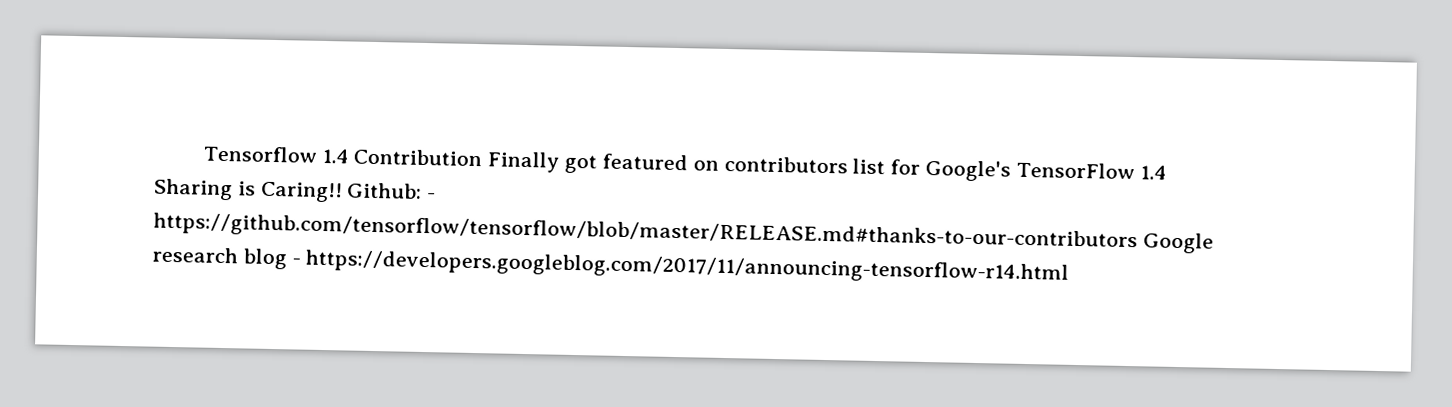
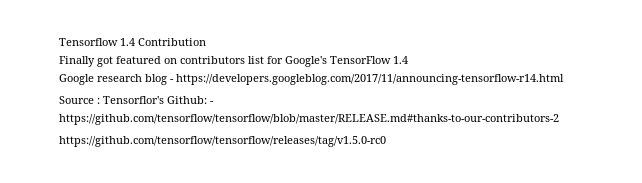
(483, 157) none -> (206, 42) //
[153,178,437,203] [153,212,1138,253] Sharing is Caring!! Github: - https://github.com/tensorflow/tensorflow/blob/master/RELEASE.md#thanks-to-our-contributors -> (408, 60) none
(1070, 267) none -> [59,96,214,104] [59,114,559,125] [59,136,386,147] // Source : Tensorflor's Github: - https://github.com/tensorflow/tensorflow/blob/master/RELEASE.md#thanks-to-our-contributors-2 // https://github.com/tensorflow/tensorflow/releases/tag/v1.5.0-rc0

